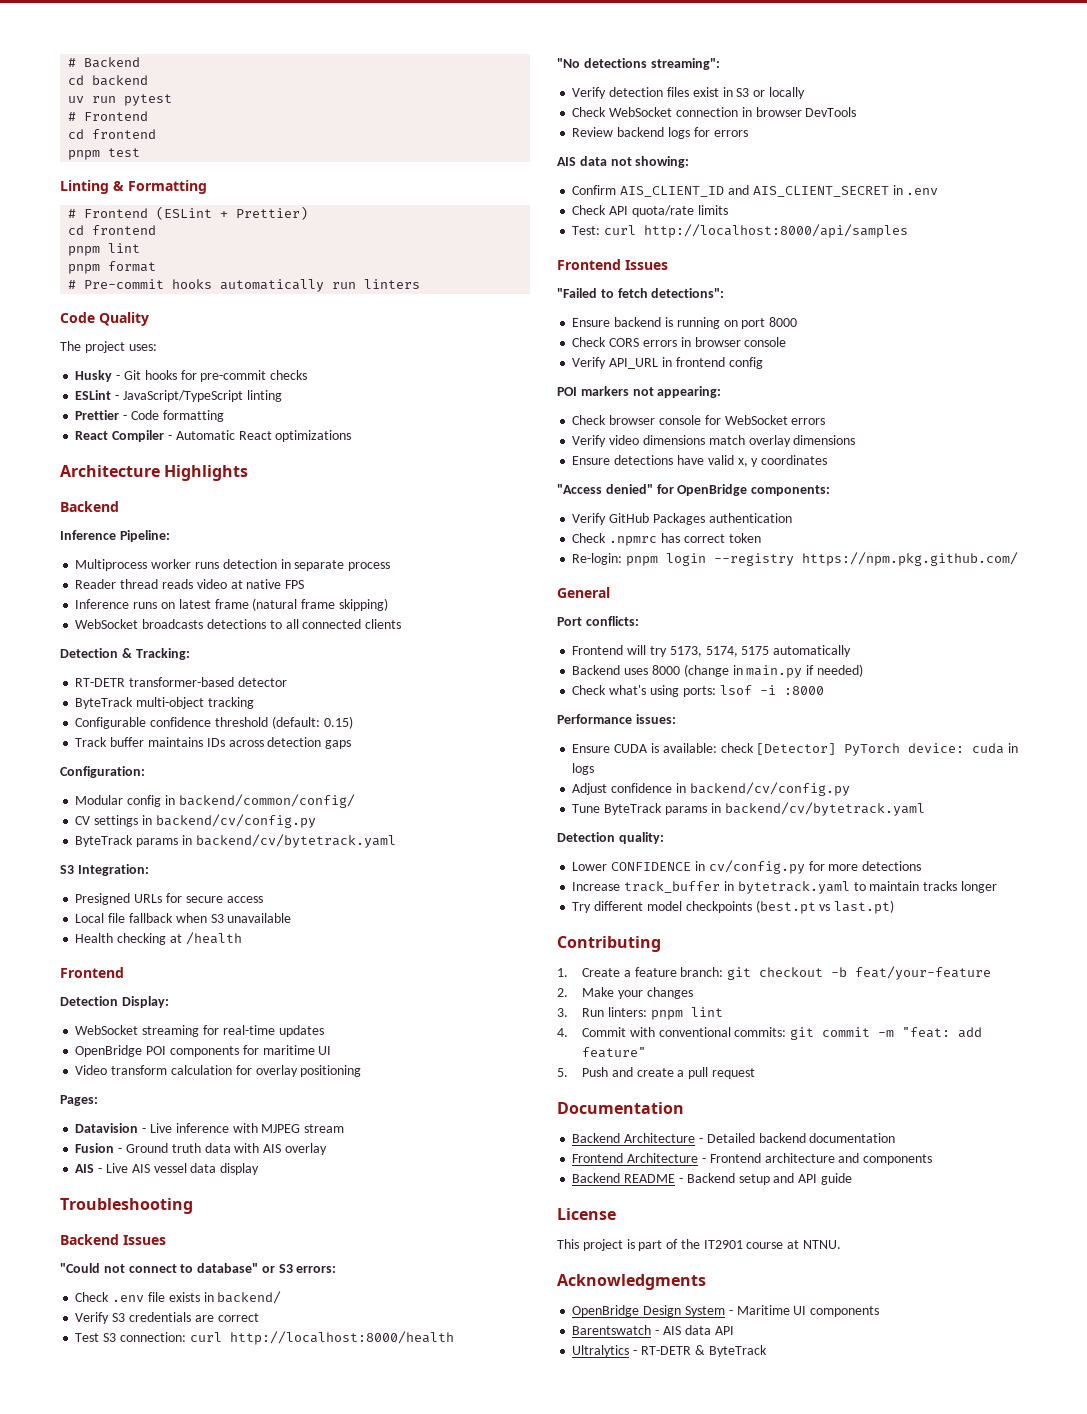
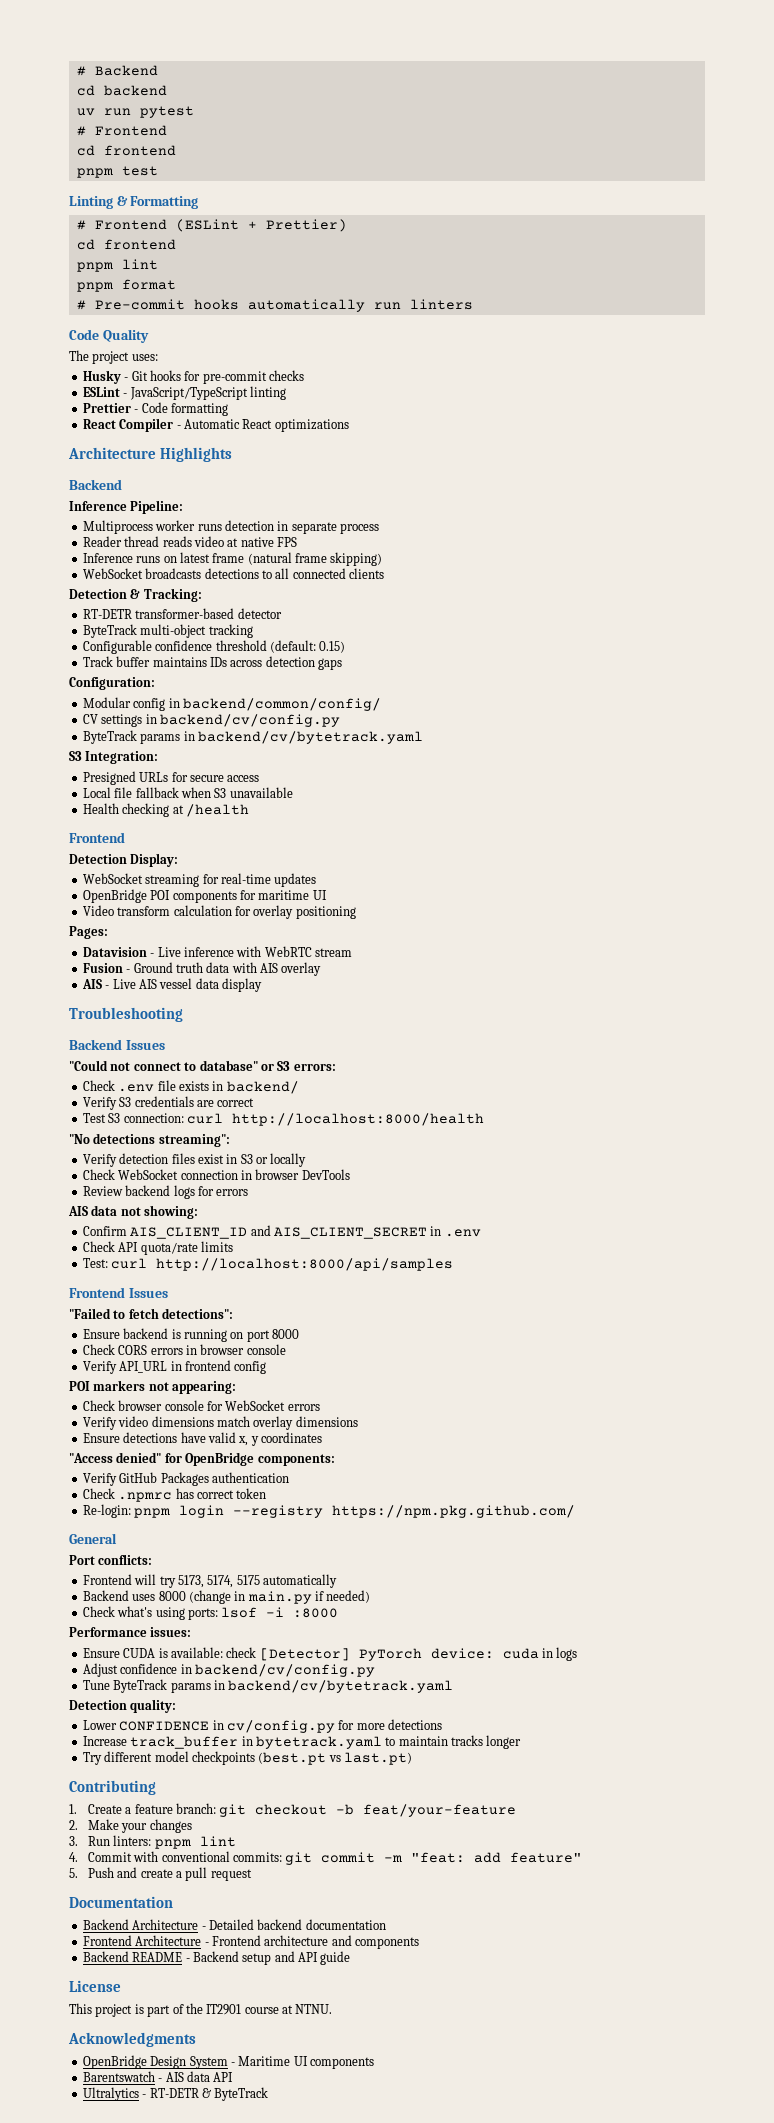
[261,1124,301,1133] MJPEG -> [264,946,312,957] WebRTC

